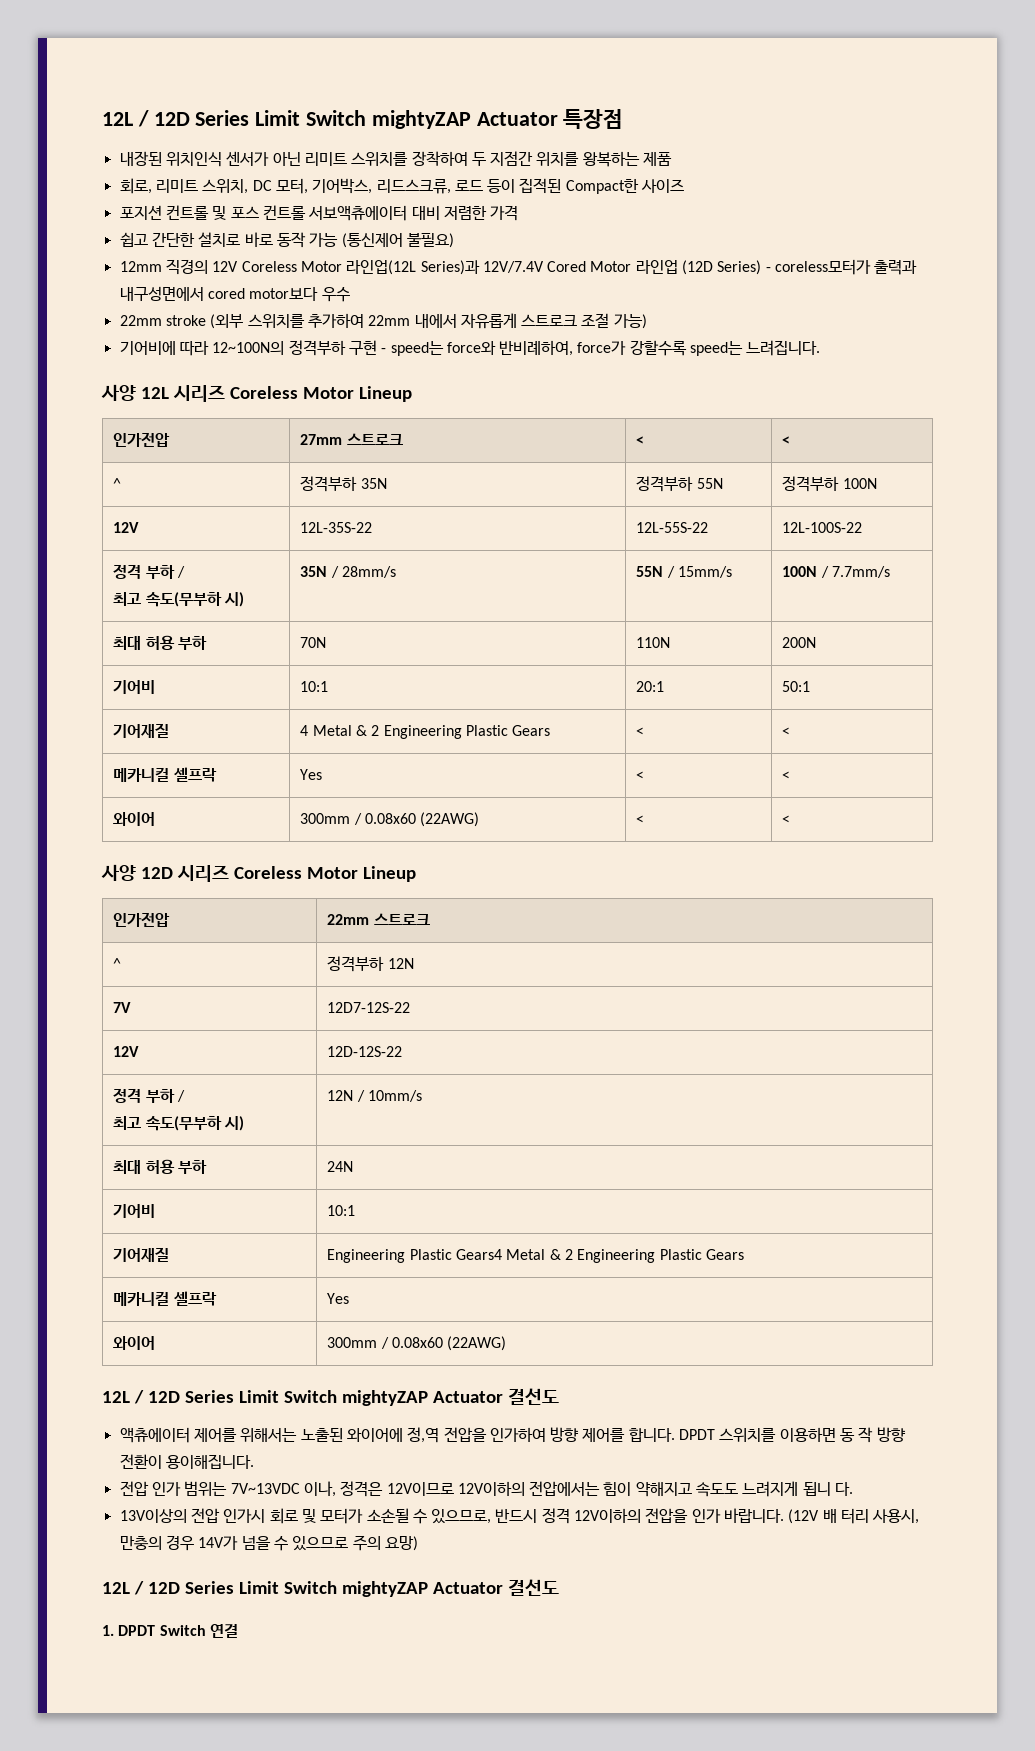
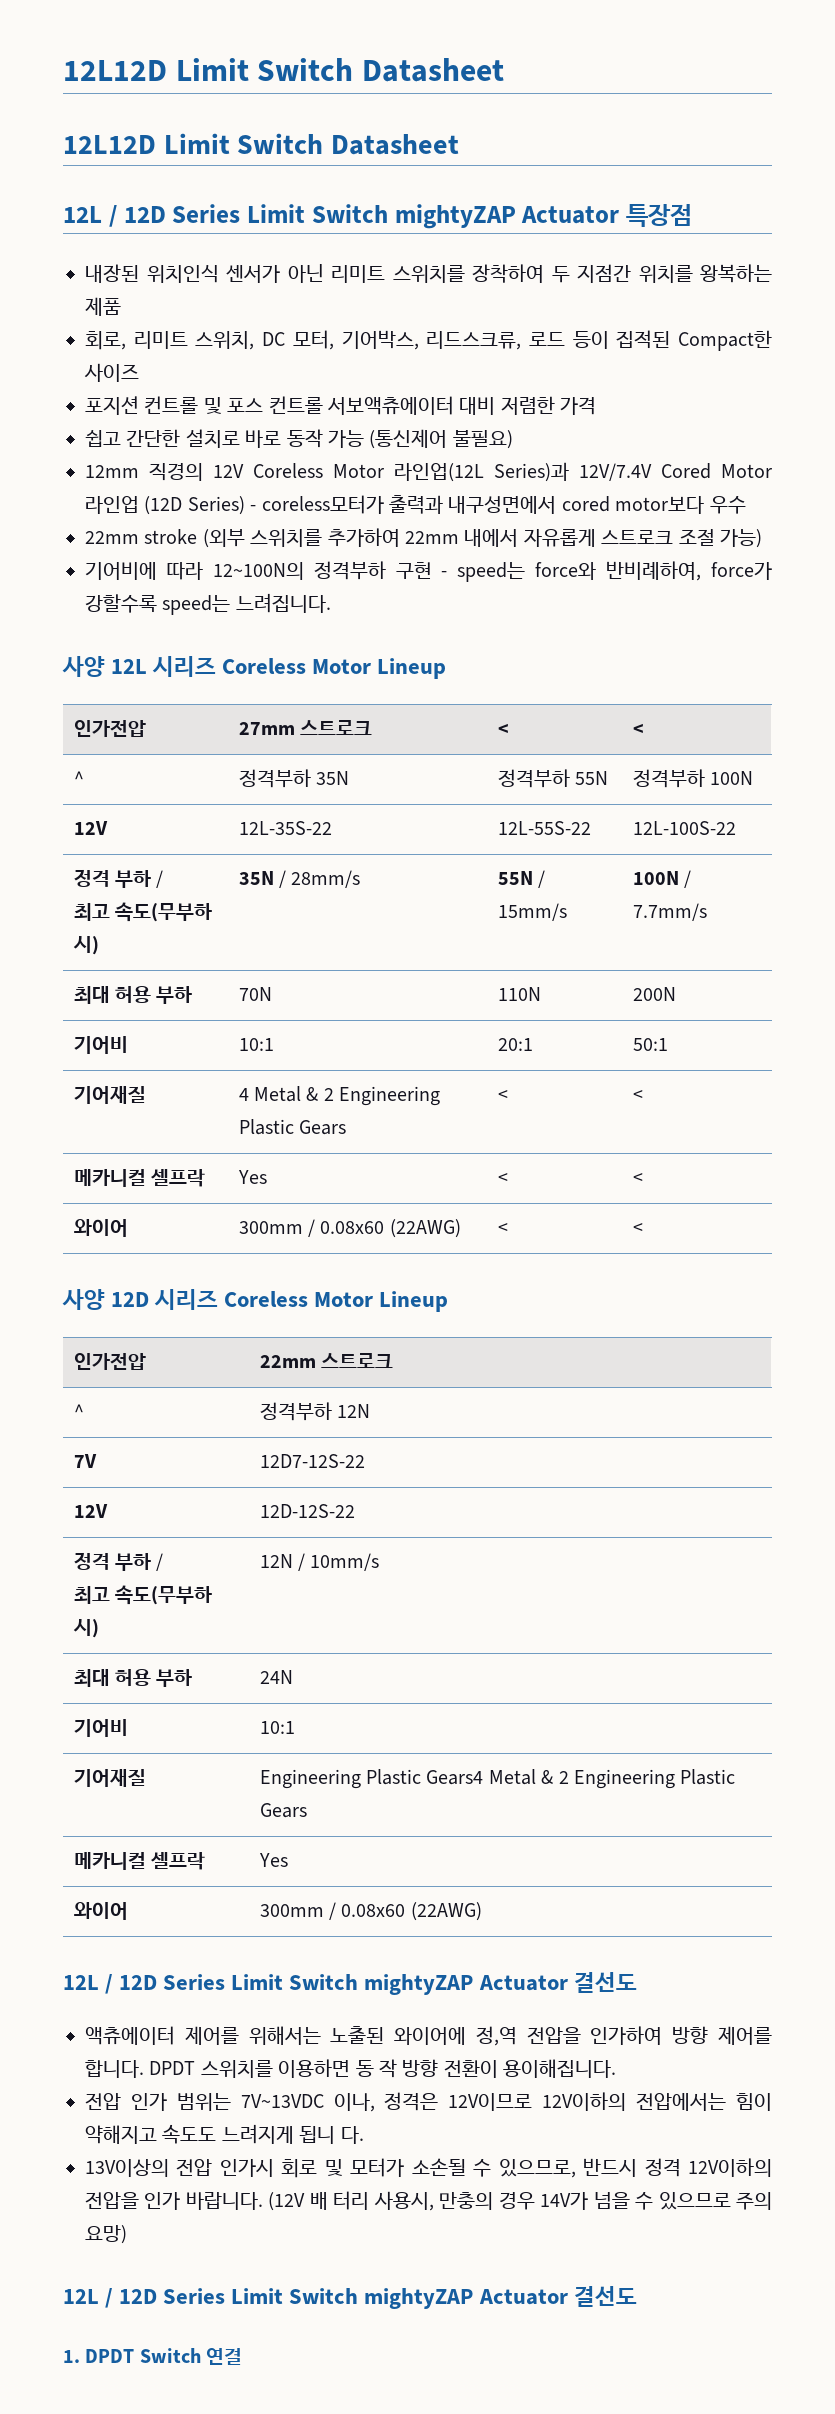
(102, 119) none -> [63,58,504,82] [63,133,459,155] 12L12D Limit Switch Datasheet // 12L12D Limit Switch Datasheet //

